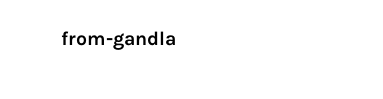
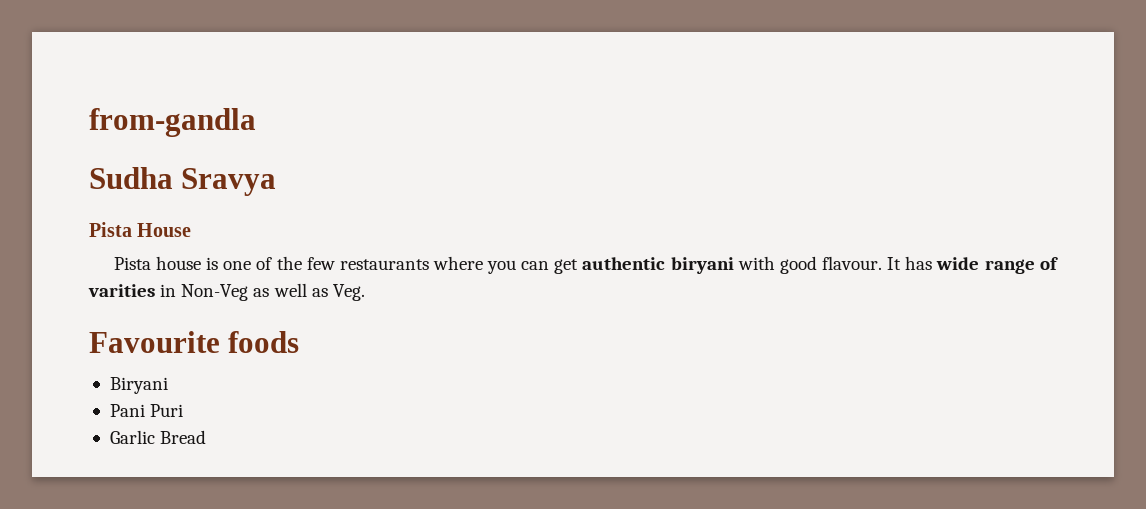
(176, 40) none -> [89,167,277,196] [89,222,192,237] [113,256,1058,274] [88,283,365,301] [89,331,300,353] [109,377,168,394] [109,404,184,417] [109,430,207,444] // Sudha Sravya // Pista House // Pista house is one of the few restaurants where you can get authentic biryani with good flavour. It has wide range of varities in Non-Veg as well as Veg. // Favourite foods // Biryani // Pani Puri // Garlic Bread

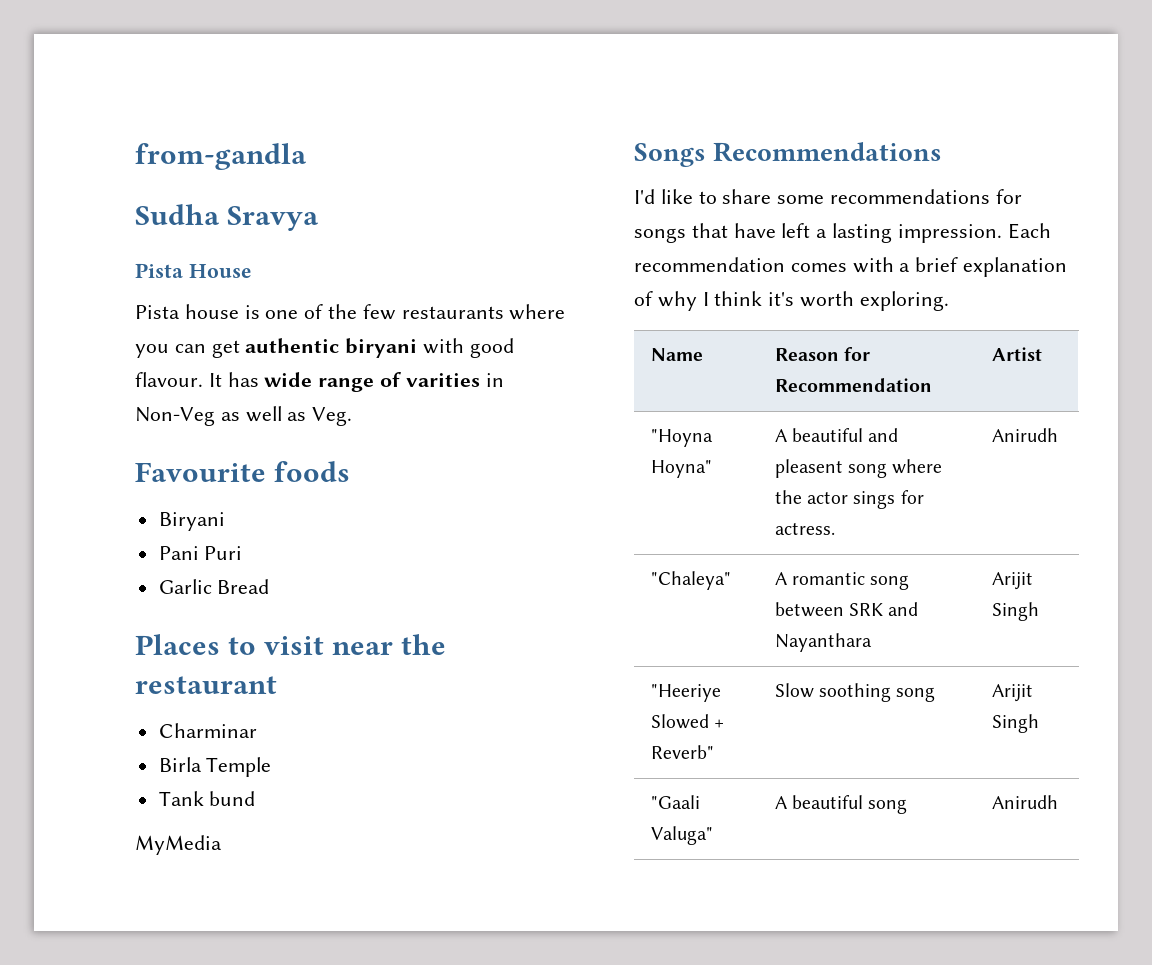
(207, 437) none -> [135,634,447,655] [135,676,277,694] [158,723,257,738] [158,757,272,777] [158,791,256,806] [135,835,222,855] [634,142,943,167] [634,189,1022,204] [634,223,1051,243] [634,257,1068,277] [634,291,949,311] [650,348,703,361] [774,347,871,361] [774,378,932,392] [991,347,1042,361] [650,429,713,447] [650,460,712,478] [774,428,899,442] [774,459,943,478] [774,490,924,509] [774,522,835,535] [991,428,1058,442] [650,571,731,590] [774,572,910,590] [774,602,919,617] [774,633,872,652] [991,572,1033,590] [991,602,1039,621] [650,684,721,702] [650,714,725,729] [650,745,714,759] [774,683,936,702] [991,684,1033,702] [991,714,1039,733] [650,795,700,809] [650,826,713,845] [774,795,908,814] [991,795,1058,809] // Places to visit near the restaurant // Charminar // Birla Temple // Tank bund // MyMedia // Songs Recommendations // I'd like to share some recommendations for songs that have left a lasting impression. Each recommendation comes with a brief explanation of why I think it's worth exploring. // Name | Reason for Recommendation | Artist // "Hoyna Hoyna" | A beautiful and pleasent song where the actor sings for actress. | Anirudh // "Chaleya" | A romantic song between SRK and Nayanthara | Arijit Singh // "Heeriye Slowed + Reverb" | Slow soothing song | Arijit Singh // "Gaali Valuga" | A beautiful song | Anirudh

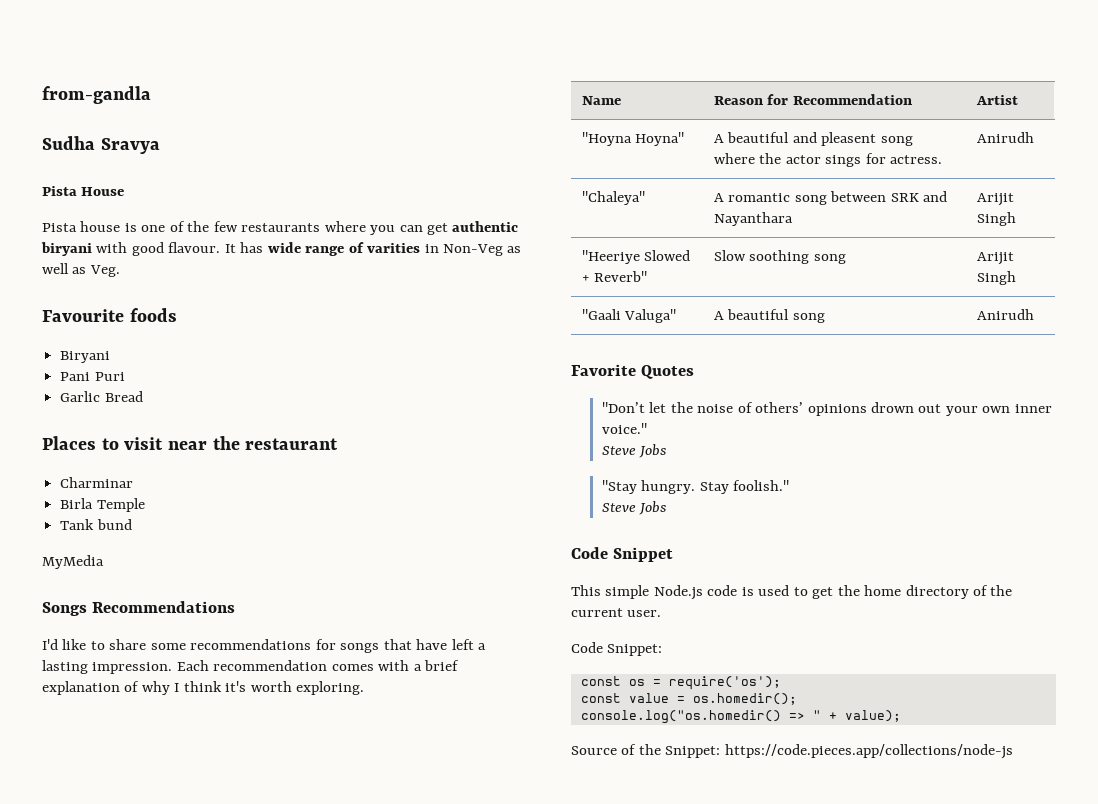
(1058, 802) none -> [571,364,695,379] [601,402,1052,416] [601,423,647,434] [601,444,667,458] [601,480,790,494] [601,501,667,515] [571,547,674,562] [571,585,1013,600] [571,608,662,617] [571,642,663,656] [580,676,781,690] [580,693,797,705] [580,710,901,724] [571,744,1013,759] // Favorite Quotes // "Don’t let the noise of others’ opinions drown out your own inner voice." // Steve Jobs // "Stay hungry. Stay foolish." // Steve Jobs // Code Snippet // This simple Node.js code is used to get the home directory of the current user. // Code Snippet: // const os = require('os'); // const value = os.homedir(); // console.log("os.homedir() => " + value); // Source of the Snippet: https://code.pieces.app/collections/node-js

